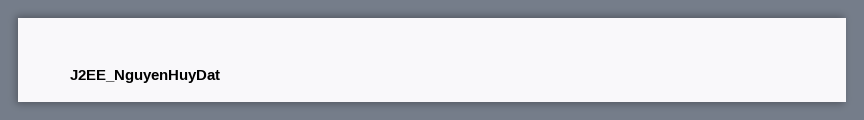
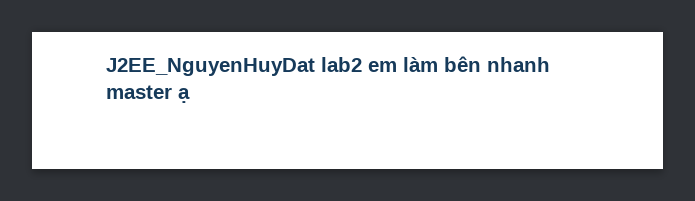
(220, 76) none -> [321,56,550,72] [106,85,190,103] lab2 em làm bên nhanh master ạ

